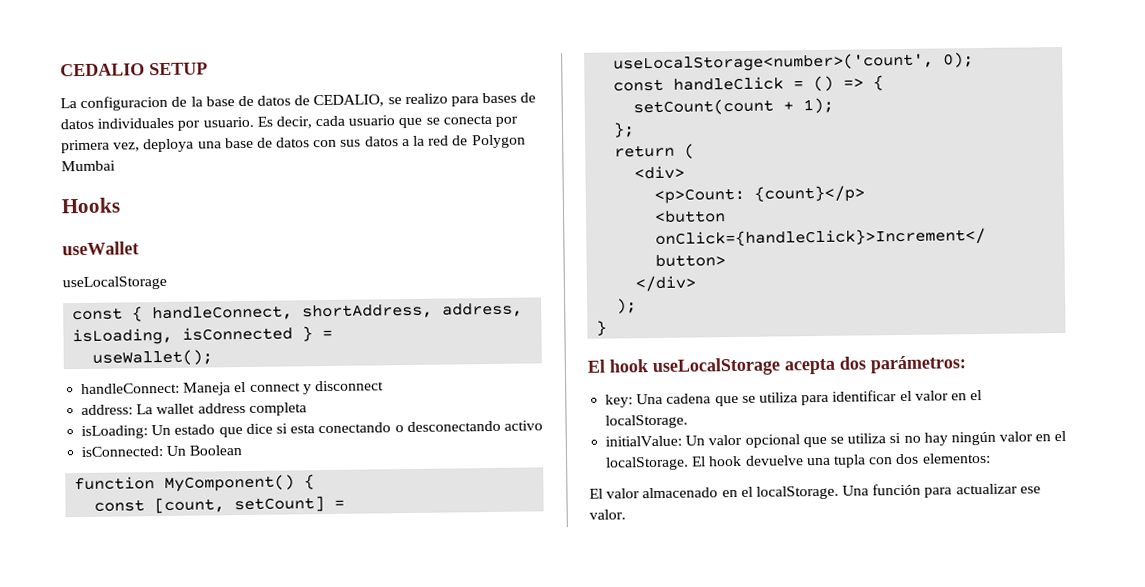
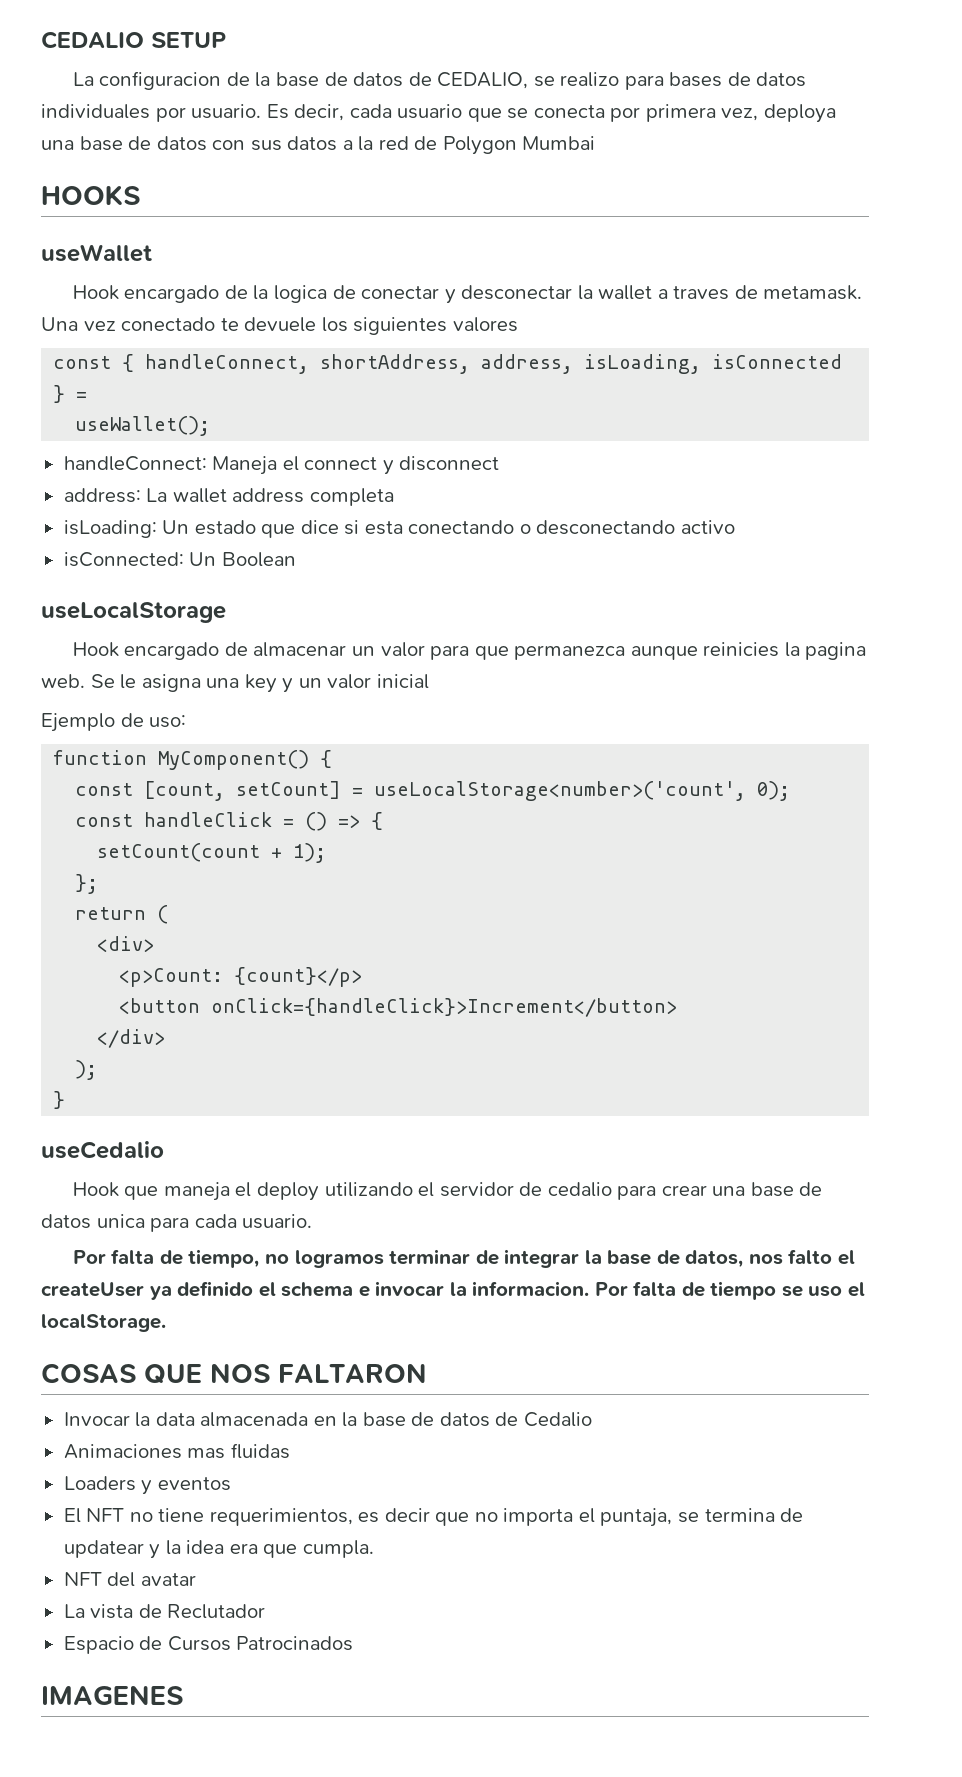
[61,197,120,214] Hooks -> [41,185,140,206] HOOKS
[62,275,167,291] useLocalStorage -> [72,285,863,304] [41,317,518,335] Hook encargado de la logica de conectar y desconectar la wallet a traves de metamask. Una vez conectado te devuele los siguientes valores
(243, 450) none -> [41,602,226,623] [72,642,867,660] [41,674,429,693] [41,713,187,732] // useLocalStorage // Hook encargado de almacenar un valor para que permanezca aunque reinicies la pagina web. Se le asigna una key y un valor inicial // Ejemplo de uso:
[587,355,966,377] [605,390,983,408] [605,414,689,429] [605,430,1067,448] [606,452,991,471] [589,483,1041,500] [589,509,626,520] El hook useLocalStorage acepta dos parámetros: // key: Una cadena que se utiliza para identificar el valor en el localStorage. // initialValue: Un valor opcional que se utiliza si no hay ningún valor en el localStorage. El hook devuelve una tupla con dos elementos: // El valor almacenado en el localStorage. Una función para actualizar ese valor. -> [41,1141,164,1159] [72,1182,823,1201] [41,1214,313,1232] [72,1249,855,1268] [41,1281,866,1300] [41,1314,166,1332] [41,1363,427,1384] [63,1412,592,1427] [63,1443,290,1459] [63,1476,231,1495] [63,1508,804,1527] [63,1540,374,1559] [63,1572,196,1587] [63,1604,266,1619] [63,1636,354,1654] [41,1685,183,1705] useCedalio // Hook que maneja el deploy utilizando el servidor de cedalio para crear una base de datos unica para cada usuario. // Por falta de tiempo, no logramos terminar de integrar la base de datos, nos falto el createUser ya definido el schema e invocar la informacion. Por falta de tiempo se uso el localStorage. // COSAS QUE NOS FALTARON // Invocar la data almacenada en la base de datos de Cedalio // Animaciones mas fluidas // Loaders y eventos // El NFT no tiene requerimientos, es decir que no importa el puntaja, se termina de updatear y la idea era que cumpla. // NFT del avatar // La vista de Reclutador // Espacio de Cursos Patrocinados // IMAGENES

